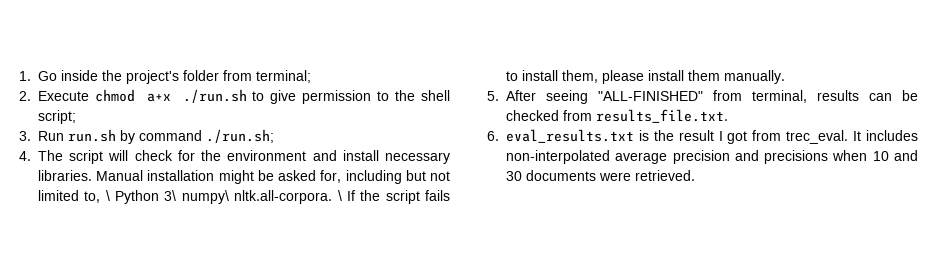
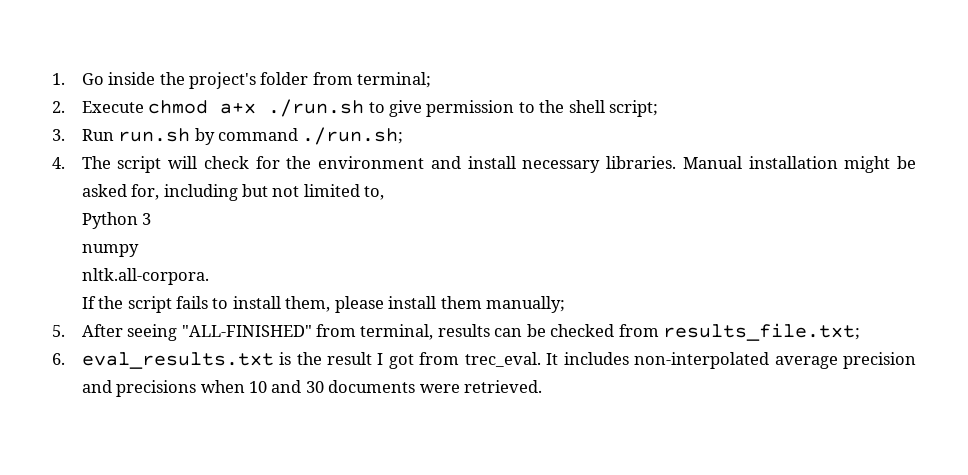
[105,190,229,204] \ Python 3\ numpy\ -> [81,212,152,229] [81,244,139,257] // Python 3 // numpy //
[337,190,342,201] \ -> (209, 276) //
[724,70,785,84] manually. -> [486,296,566,313] manually;
[596,109,728,123] results_file.txt. -> [663,323,861,341] results_file.txt;

